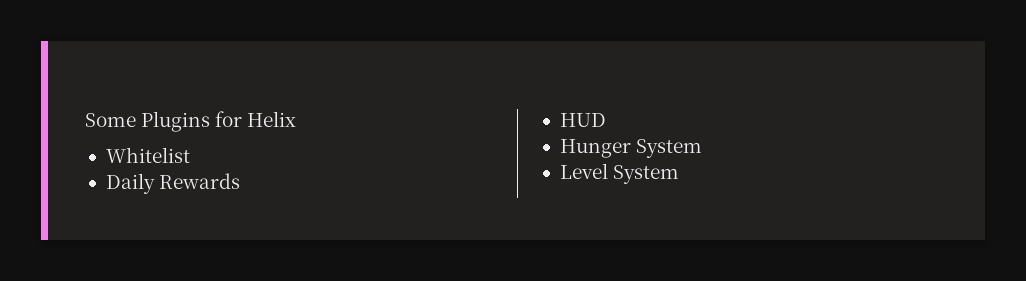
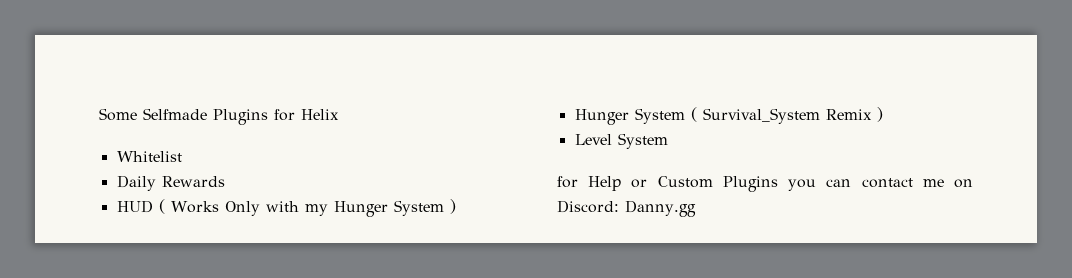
(136, 120) none -> [143,108,207,120] Selfmade
[559,139,703,158] [559,163,680,184] // Hunger System // Level System -> [158,199,456,217] [574,107,883,125] [574,133,668,149] [557,176,973,192] [557,200,696,217] ( Works Only with my Hunger System ) // Hunger System ( Survival_System Remix ) // Level System // for Help or Custom Plugins you can contact me on Discord: Danny.gg

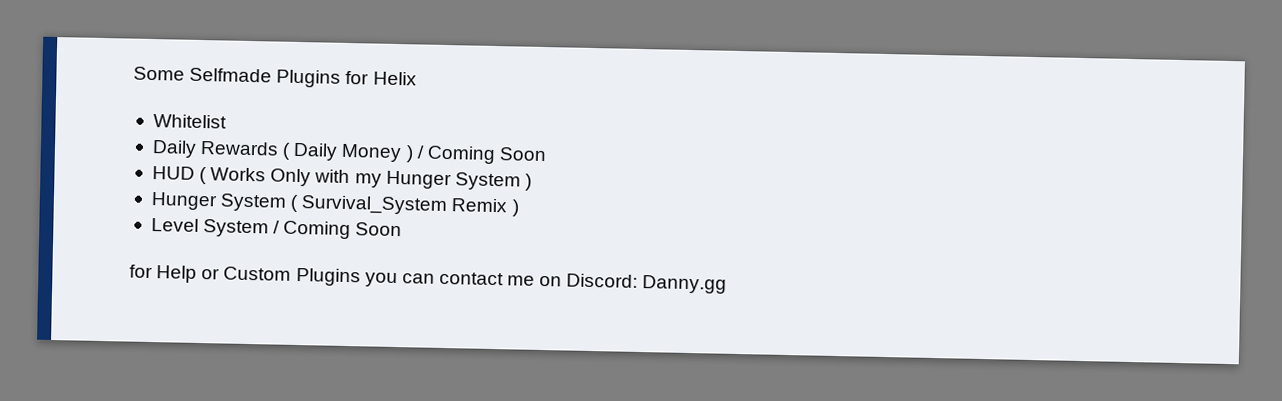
(225, 181) none -> [282,142,547,165] ( Daily Money ) / Coming Soon
(668, 141) none -> [273,220,403,240] / Coming Soon

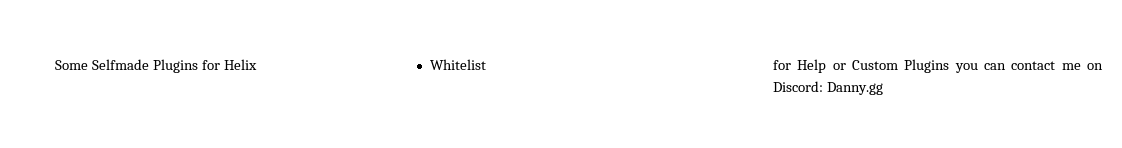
[151,140,547,165] [151,165,532,191] [150,191,519,217] [150,217,403,240] // Daily Rewards ( Daily Money ) / Coming Soon // HUD ( Works Only with my Hunger System ) // Hunger System ( Survival_System Remix ) // Level System / Coming Soon -> (486, 64) none

